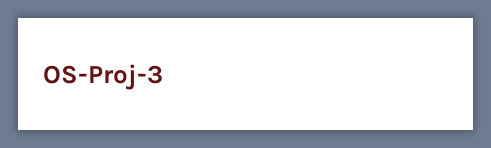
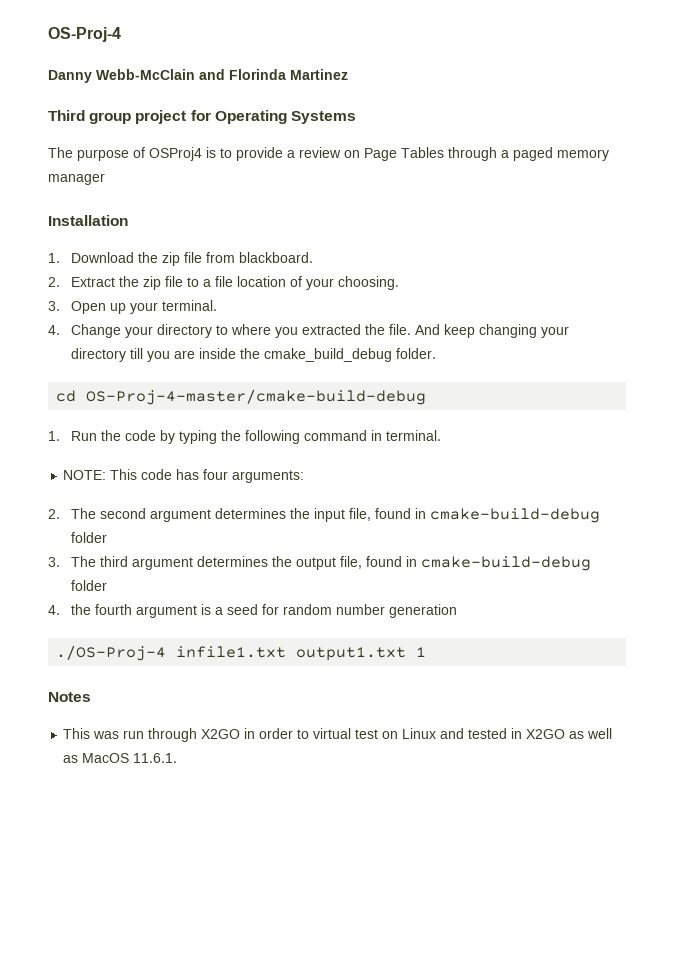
[43,64,163,90] OS-Proj-3 -> [48,27,121,42] [48,69,348,83] [48,110,356,124] [48,147,609,161] [48,173,105,185] [48,215,128,226] [48,252,313,266] [48,276,399,290] [48,300,217,314] [48,324,569,338] [70,348,436,362] [56,389,427,405] [48,430,441,444] [63,469,305,483] [48,508,600,523] [70,532,107,543] [48,556,591,571] [70,580,107,591] [48,604,457,618] [56,645,427,661] [48,692,91,702] [63,728,613,742] [63,753,178,763] OS-Proj-4 // Danny Webb-McClain and Florinda Martinez // Third group project for Operating Systems // The purpose of OSProj4 is to provide a review on Page Tables through a paged memory manager // Installation // 1. Download the zip file from blackboard. // 2. Extract the zip file to a file location of your choosing. // 3. Open up your terminal. // 4. Change your directory to where you extracted the file. And keep changing your directory till you are inside the cmake_build_debug folder. // cd OS-Proj-4-master/cmake-build-debug // 1. Run the code by typing the following command in terminal. // NOTE: This code has four arguments: // 2. The second argument determines the input file, found in cmake-build-debug folder // 3. The third argument determines the output file, found in cmake-build-debug folder // 4. the fourth argument is a seed for random number generation // ./OS-Proj-4 infile1.txt output1.txt 1 // Notes // This was run through X2GO in order to virtual test on Linux and tested in X2GO as well as MacOS 11.6.1.

